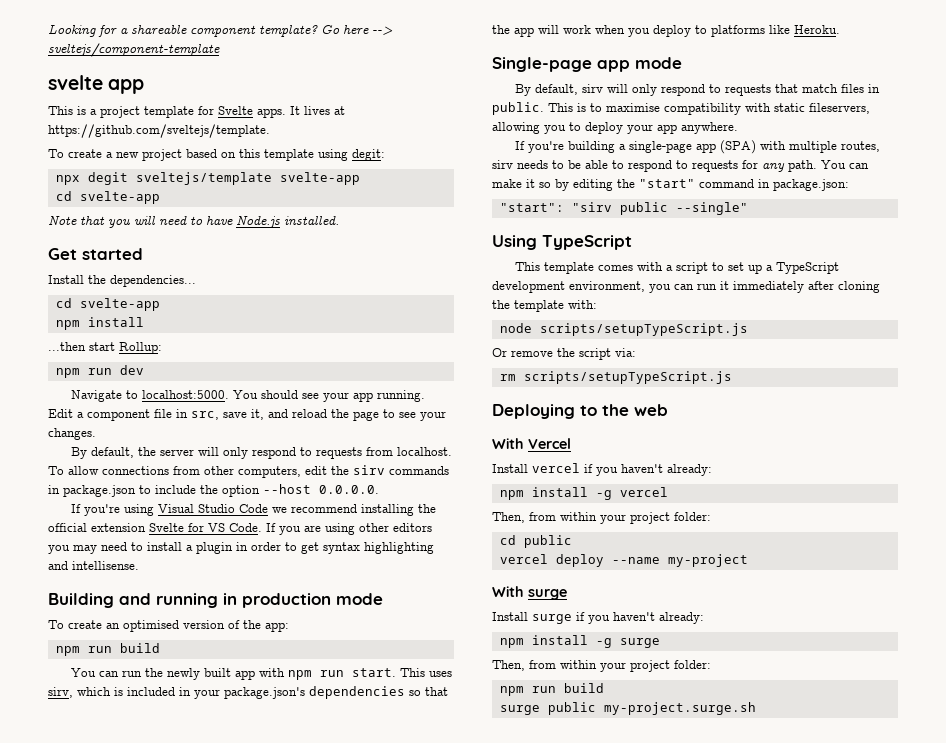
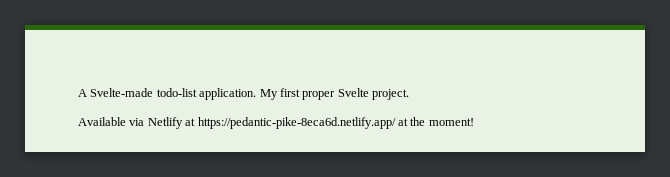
[48,24,393,37] [48,43,220,57] [48,75,145,94] [48,106,345,118] [48,124,270,138] [48,149,385,161] [55,172,360,185] [55,191,160,204] [48,215,339,228] [48,248,143,260] [48,275,196,287] [55,298,160,311] [55,317,144,330] [48,342,162,354] [55,365,144,378] [71,390,426,402] [48,409,446,421] [48,428,96,440] [71,447,453,459] [48,465,449,478] [48,484,379,497] [71,504,437,516] [48,523,432,535] [48,542,434,554] [48,561,139,570] [48,593,383,608] [48,620,289,632] [55,643,160,656] [71,668,453,680] [48,686,448,699] [492,25,840,37] [492,57,682,72] [515,84,881,96] [492,102,870,115] [492,122,738,134] [515,140,881,154] [492,160,869,172] [492,179,849,191] [499,202,748,215] [492,235,632,250] [515,262,840,274] [492,281,880,293] [492,300,597,312] [499,323,748,336] [492,348,636,360] [499,371,732,384] [492,404,668,419] [492,438,571,449] [492,463,712,476] [499,487,668,500] [492,512,711,524] [499,535,572,548] [499,554,748,567] [492,586,567,600] [492,612,704,624] [499,635,660,648] [492,660,711,672] [499,683,604,696] [499,702,756,715] Looking for a shareable component template? Go here --> sveltejs/component-template // svelte app // This is a project template for Svelte apps. It lives at https://github.com/sveltejs/template. // To create a new project based on this template using degit: // npx degit sveltejs/template svelte-app // cd svelte-app // Note that you will need to have Node.js installed. // Get started // Install the dependencies... // cd svelte-app // npm install // ...then start Rollup: // npm run dev // Navigate to localhost:5000. You should see your app running. Edit a component file in src, save it, and reload the page to see your changes. // By default, the server will only respond to requests from localhost. To allow connections from other computers, edit the sirv commands in package.json to include the option --host 0.0.0.0. // If you're using Visual Studio Code we recommend installing the official extension Svelte for VS Code. If you are using other editors you may need to install a plugin in order to get syntax highlighting and intellisense. // Building and running in production mode // To create an optimised version of the app: // npm run build // You can run the newly built app with npm run start. This uses sirv, which is included in your package.json's dependencies so that the app will work when you deploy to platforms like Heroku. // Single-page app mode // By default, sirv will only respond to requests that match files in public. This is to maximise compatibility with static fileservers, allowing you to deploy your app anywhere. // If you're building a single-page app (SPA) with multiple routes, sirv needs to be able to respond to requests for any path. You can make it so by editing the "start" command in package.json: // "start": "sirv public --single" // Using TypeScript // This template comes with a script to set up a TypeScript development environment, you can run it immediately after cloning the template with: // node scripts/setupTypeScript.js // Or remove the script via: // rm scripts/setupTypeScript.js // Deploying to the web // With Vercel // Install vercel if you haven't already: // npm install -g vercel // Then, from within your project folder: // cd public // vercel deploy --name my-project // With surge // Install surge if you haven't already: // npm install -g surge // Then, from within your project folder: // npm run build // surge public my-project.surge.sh -> [78,88,409,100] [78,117,474,129] A Svelte-made todo-list application. My first proper Svelte project. // Available via Netlify at https://pedantic-pike-8eca6d.netlify.app/ at the moment!

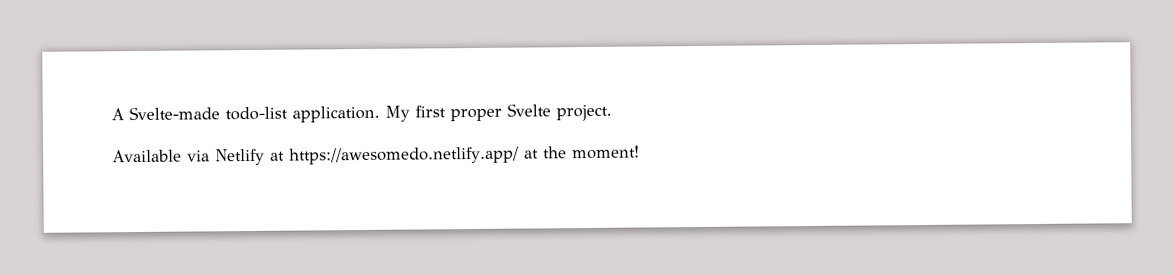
[197,117,396,129] https://pedantic-pike-8eca6d.netlify.app/ -> [288,146,519,165] https://awesomedo.netlify.app/

